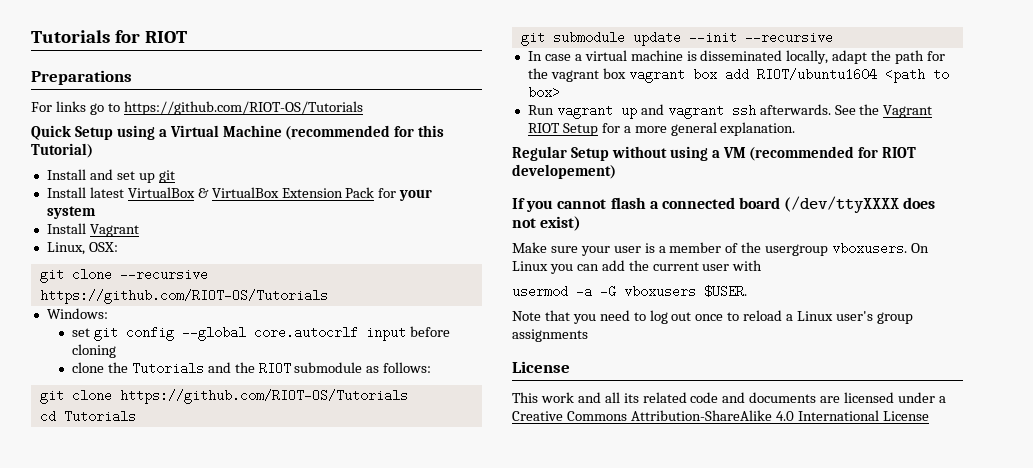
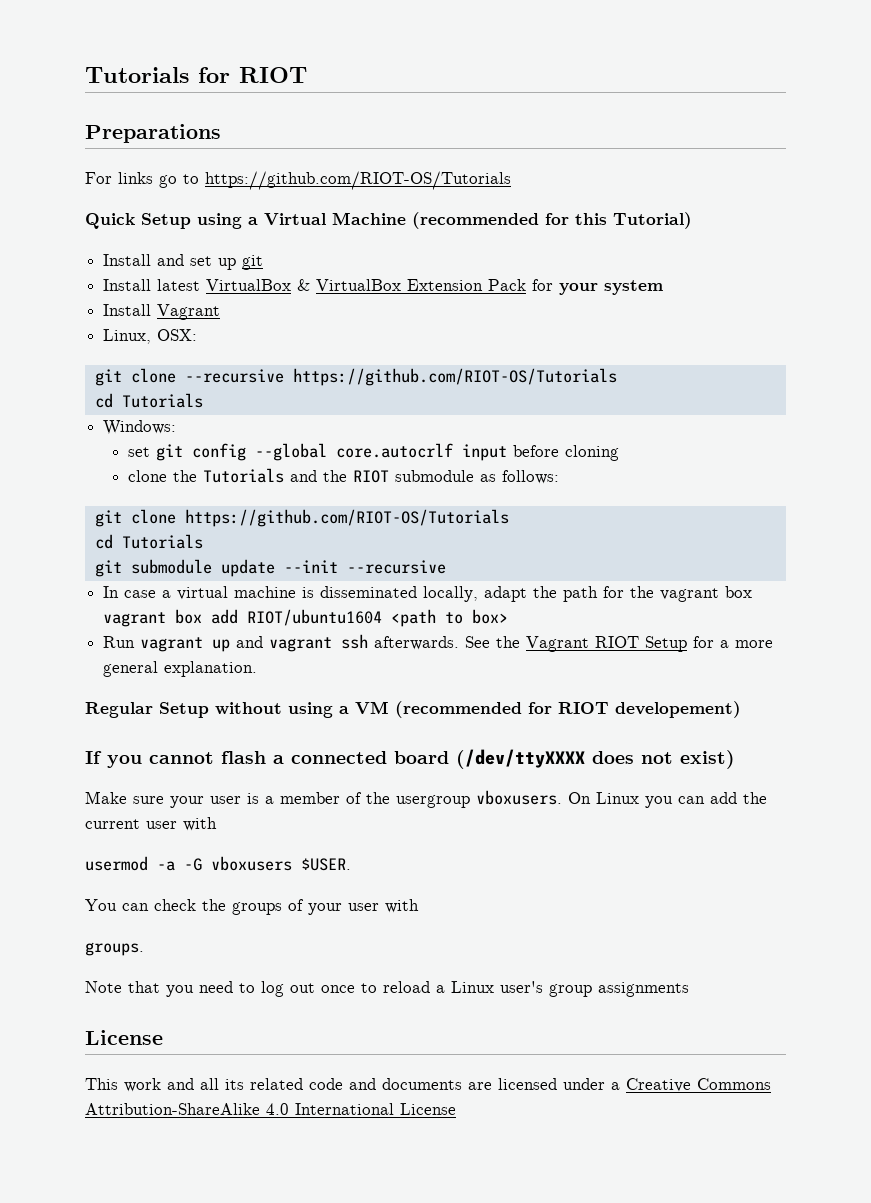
(328, 296) none -> [94,393,203,408] // cd Tutorials
(747, 291) none -> [85,899,419,915] [85,942,144,956] // You can check the groups of your user with // groups.

